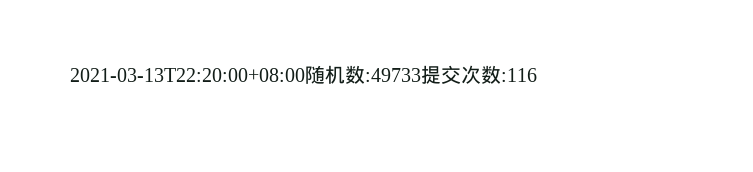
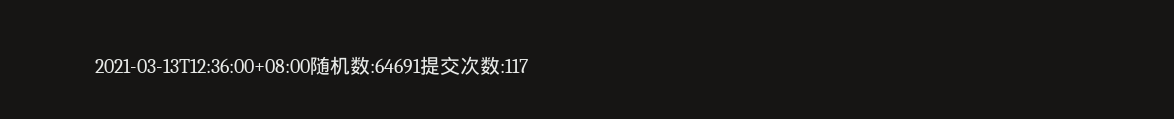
[70,65,421,84] 2021-03-13T22:20:00+08:00随机数:49733 -> [95,56,421,75] 2021-03-13T12:36:00+08:00随机数:64691
[501,68,537,82] :116 -> [500,58,528,73] :117

